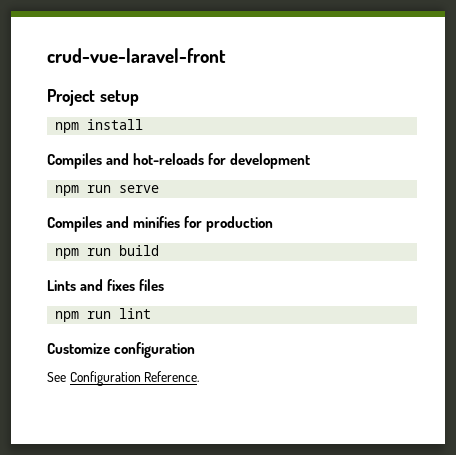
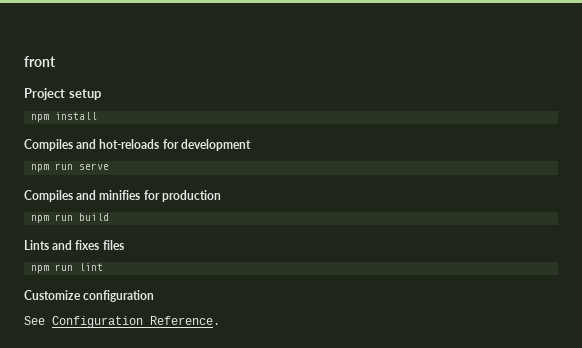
[47,48,226,63] crud-vue-laravel-front -> [24,56,56,67] front

